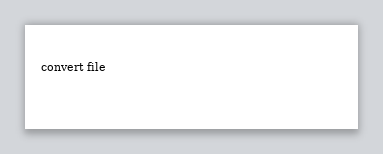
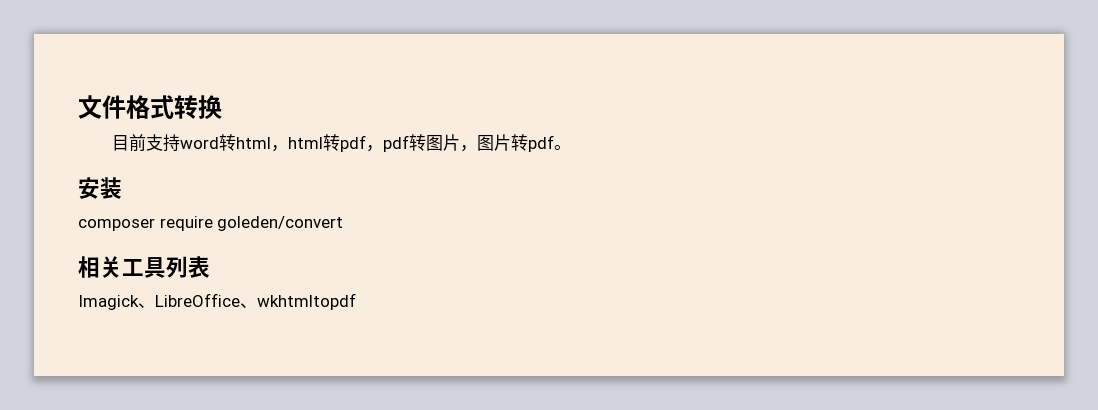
[41,62,106,71] convert file -> [78,95,222,119] [112,134,572,152] [78,177,122,199] [78,216,344,231] [78,256,210,278] [78,293,356,310] 文件格式转换 // 目前支持word转html，html转pdf，pdf转图片，图片转pdf。 // 安装 // composer require goleden/convert // 相关工具列表 // Imagick、LibreOffice、wkhtmltopdf

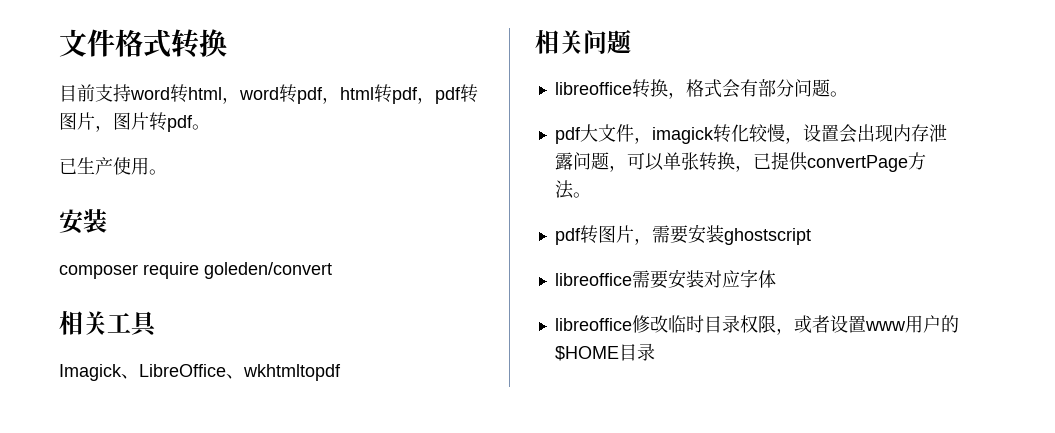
(289, 148) none -> [239,84,340,104] word转pdf，
(572, 147) none -> [59,157,167,175] // 已生产使用。
[166,256,210,278] 列表 -> (158, 324) none
(356, 301) none -> [535,29,631,54] [554,79,848,99] [554,124,947,144] [554,152,926,172] [554,180,591,199] [554,224,811,245] [554,269,776,289] [554,315,959,335] [554,343,655,361] // 相关问题 // libreoffice转换，格式会有部分问题。 // pdf大文件，imagick转化较慢，设置会出现内存泄露问题，可以单张转换，已提供convertPage方法。 // pdf转图片，需要安装ghostscript // libreoffice需要安装对应字体 // libreoffice修改临时目录权限，或者设置www用户的$HOME目录

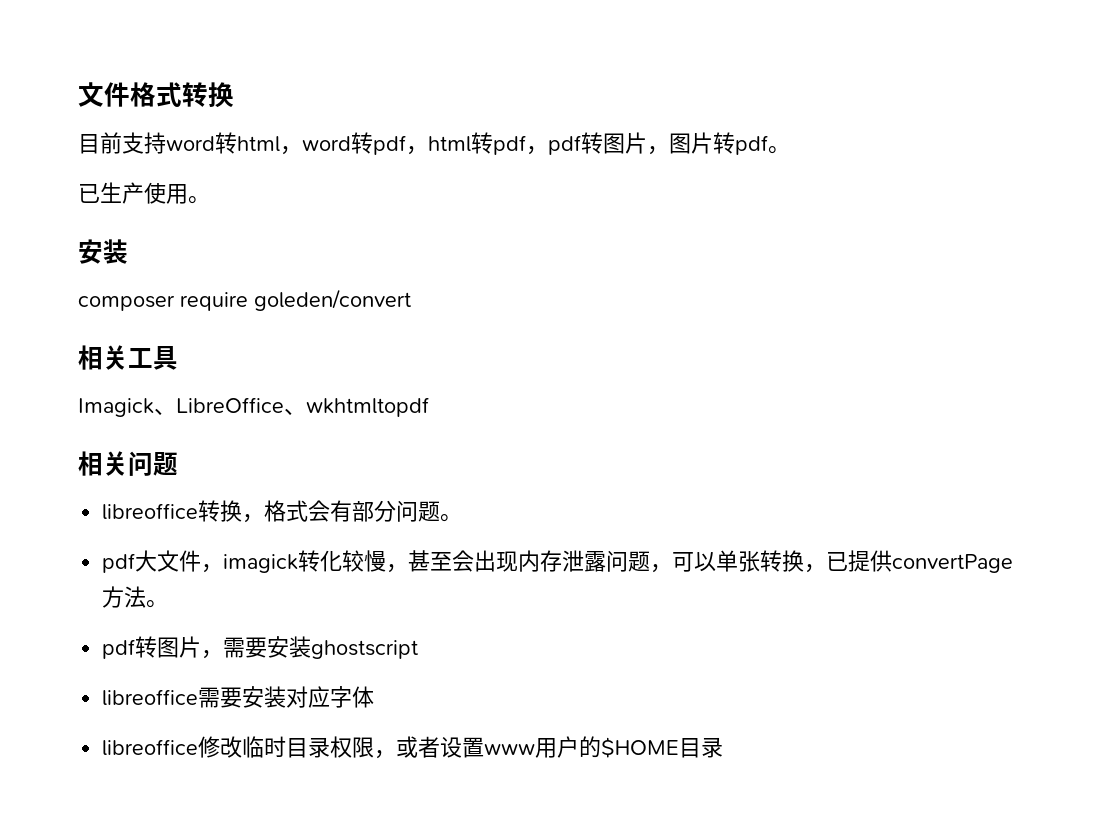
[802,124,839,142] 设置 -> [408,550,453,572] 甚至

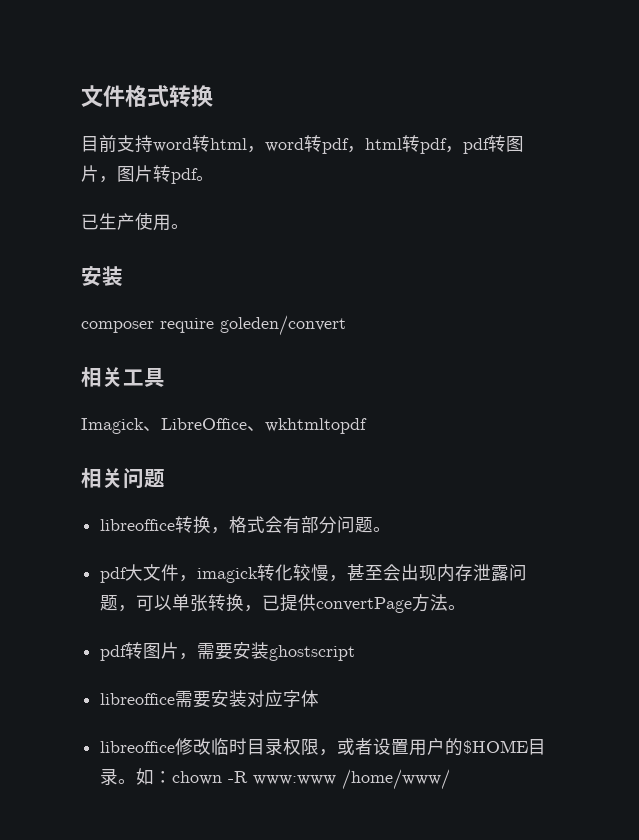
[484,744,536,755] www -> (410, 747) none
(724, 747) none -> [118,768,451,790] 。如：chown -R www:www /home/www/

